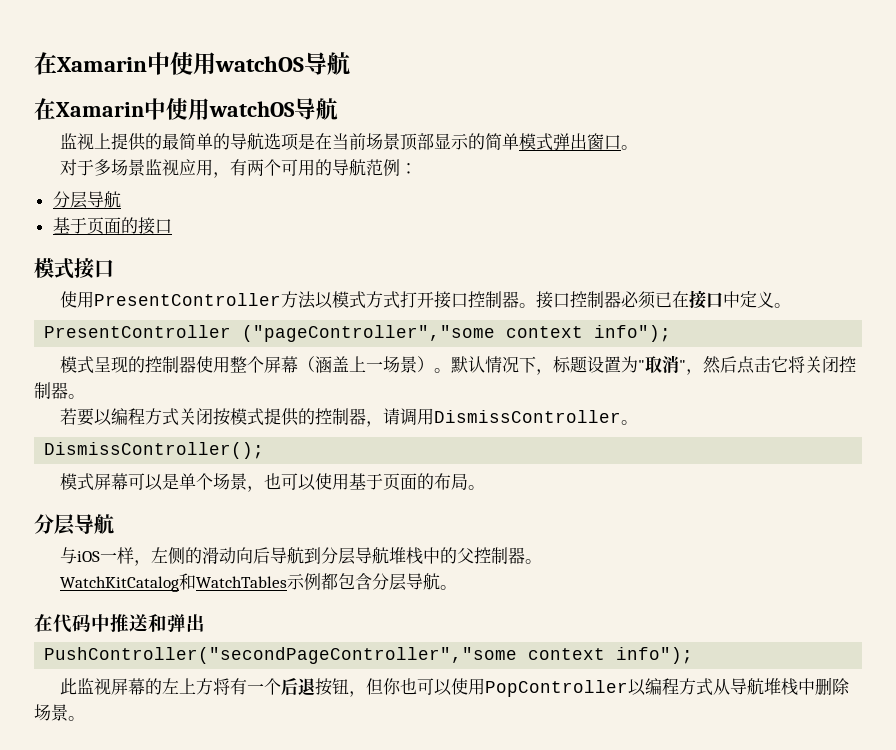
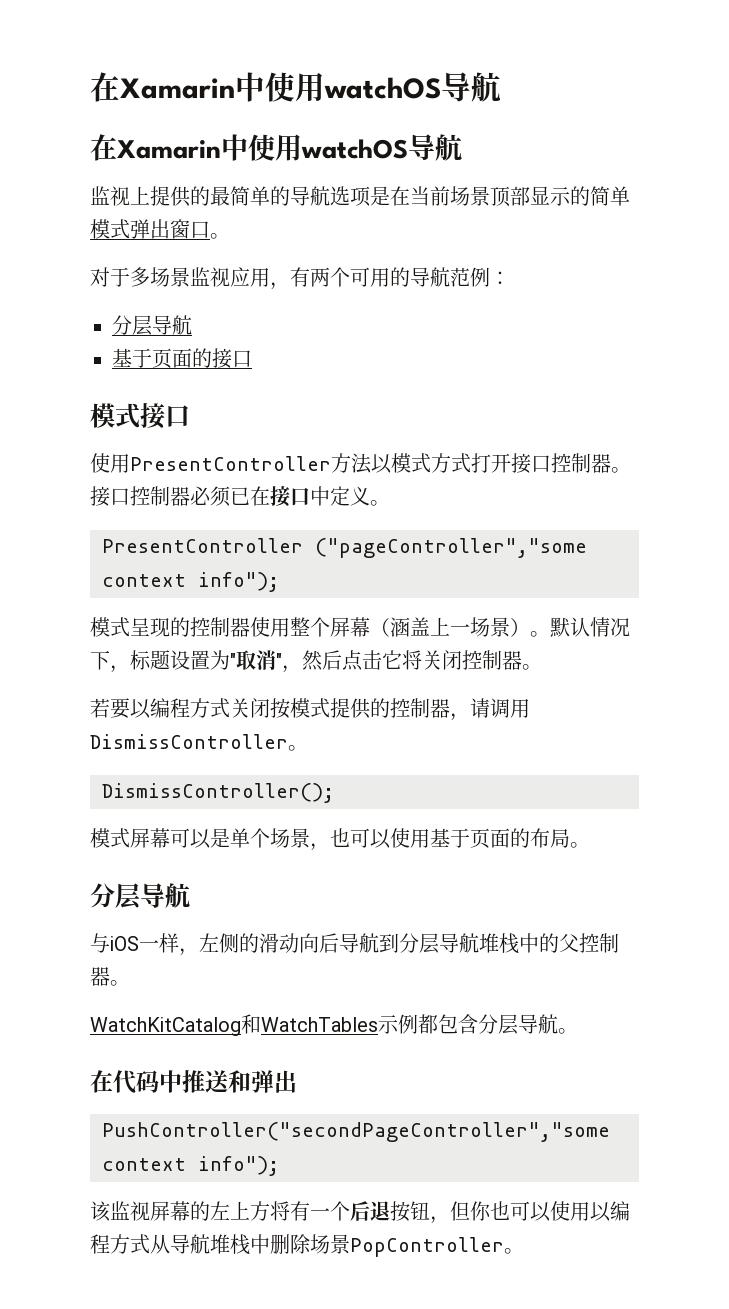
[60,678,78,695] 此 -> [90,1201,111,1222] 该
[485,680,629,697] PopController -> (590, 1211) none
(68, 712) none -> [350,1237,504,1257] PopController

